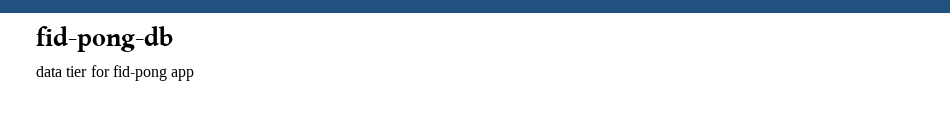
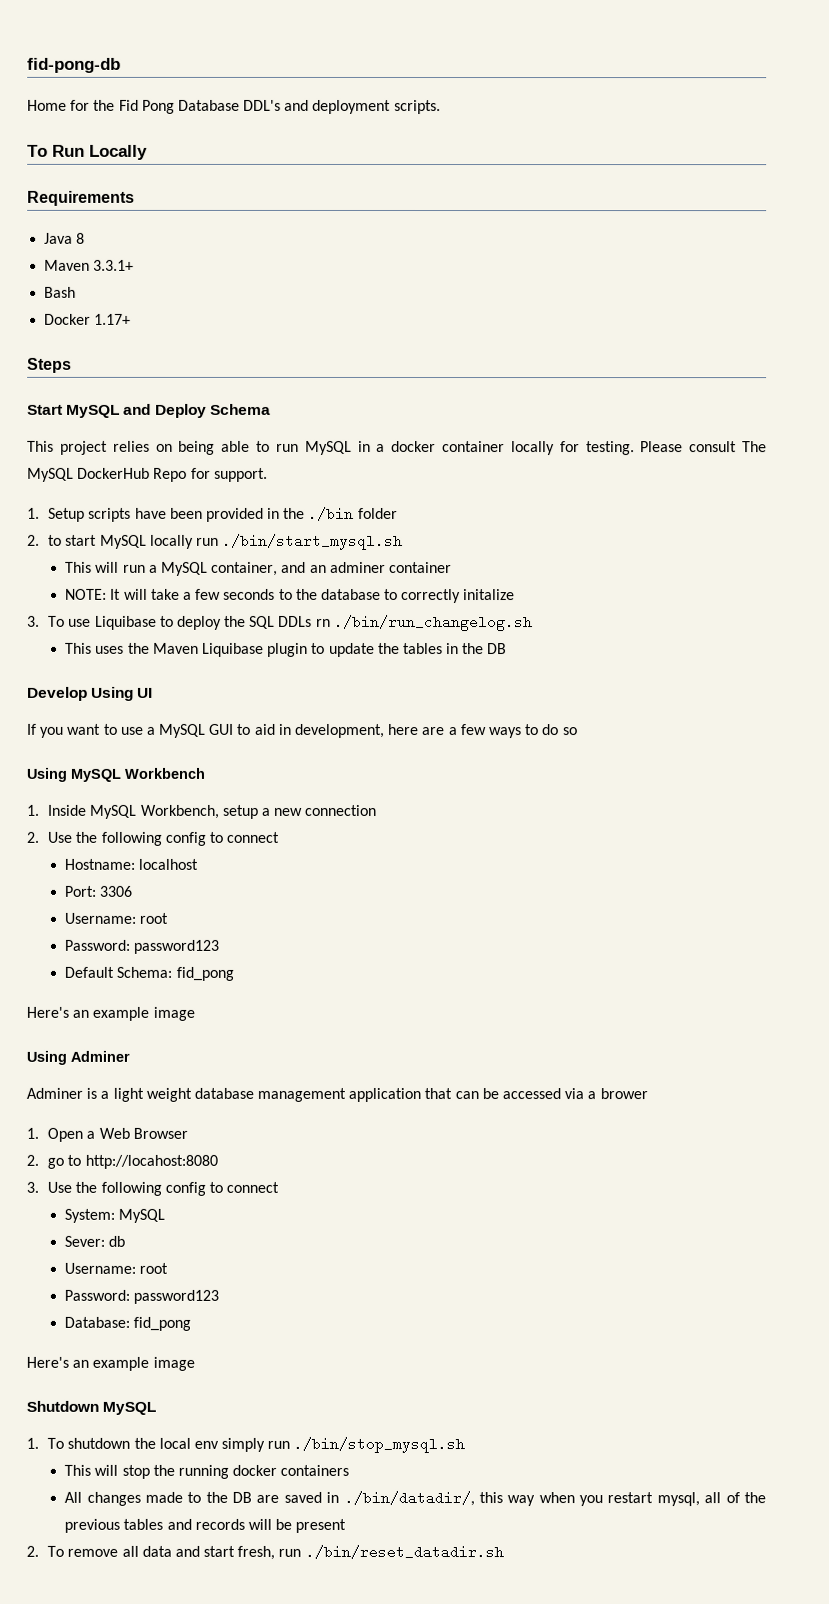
[36,65,195,81] data tier for fid-pong app -> [27,99,441,115] [27,144,148,160] [27,190,135,206] [44,232,86,244] [44,259,135,271] [44,286,77,298] [44,313,132,325] [27,357,72,373] [27,403,271,418] [27,440,768,456] [27,467,268,482] [27,506,398,522] [27,533,404,550] [65,561,452,576] [65,588,516,604] [27,614,533,632] [65,642,508,657] [27,686,154,701] [27,723,578,739] [27,767,206,782] [26,804,377,819] [26,831,280,846] [64,858,199,870] [64,885,133,897] [64,912,169,924] [64,939,220,954] [64,966,234,981] [26,1006,195,1021] [26,1050,130,1065] [26,1087,648,1103] [26,1127,188,1142] [26,1154,218,1169] [26,1181,280,1196] [64,1208,166,1223] [64,1235,126,1247] [64,1262,169,1274] [64,1289,220,1304] [64,1316,192,1331] [26,1356,195,1371] [26,1400,157,1415] [26,1436,466,1454] [64,1464,350,1479] [64,1490,766,1507] [64,1518,347,1533] [26,1544,504,1560] Home for the Fid Pong Database DDL's and deployment scripts. // To Run Locally // Requirements // Java 8 // Maven 3.3.1+ // Bash // Docker 1.17+ // Steps // Start MySQL and Deploy Schema // This project relies on being able to run MySQL in a docker container locally for testing. Please consult The MySQL DockerHub Repo for support. // 1. Setup scripts have been provided in the ./bin folder // 2. to start MySQL locally run ./bin/start_mysql.sh // This will run a MySQL container, and an adminer container // NOTE: It will take a few seconds to the database to correctly initalize // 3. To use Liquibase to deploy the SQL DDLs rn ./bin/run_changelog.sh // This uses the Maven Liquibase plugin to update the tables in the DB // Develop Using UI // If you want to use a MySQL GUI to aid in development, here are a few ways to do so // Using MySQL Workbench // 1. Inside MySQL Workbench, setup a new connection // 2. Use the following config to connect // Hostname: localhost // Port: 3306 // Username: root // Password: password123 // Default Schema: fid_pong // Here's an example image // Using Adminer // Adminer is a light weight database management application that can be accessed via a brower // 1. Open a Web Browser // 2. go to http://locahost:8080 // 3. Use the following config to connect // System: MySQL // Sever: db // Username: root // Password: password123 // Database: fid_pong // Here's an example image // Shutdown MySQL // 1. To shutdown the local env simply run ./bin/stop_mysql.sh // This will stop the running docker containers // All changes made to the DB are saved in ./bin/datadir/, this way when you restart mysql, all of the previous tables and records will be present // 2. To remove all data and start fresh, run ./bin/reset_datadir.sh

